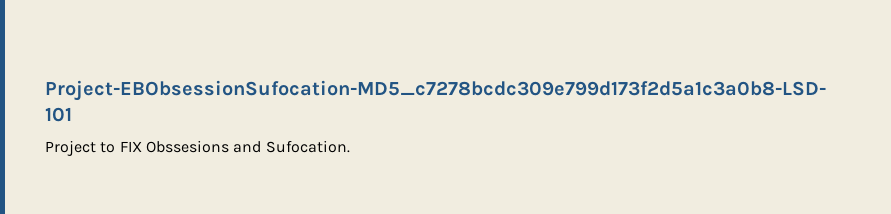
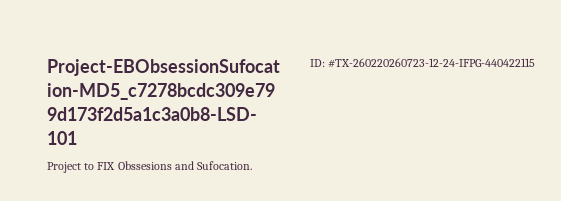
(350, 146) none -> [310,58,536,68] // ID: #TX-260220260723-12-24-IFPG-440422115

